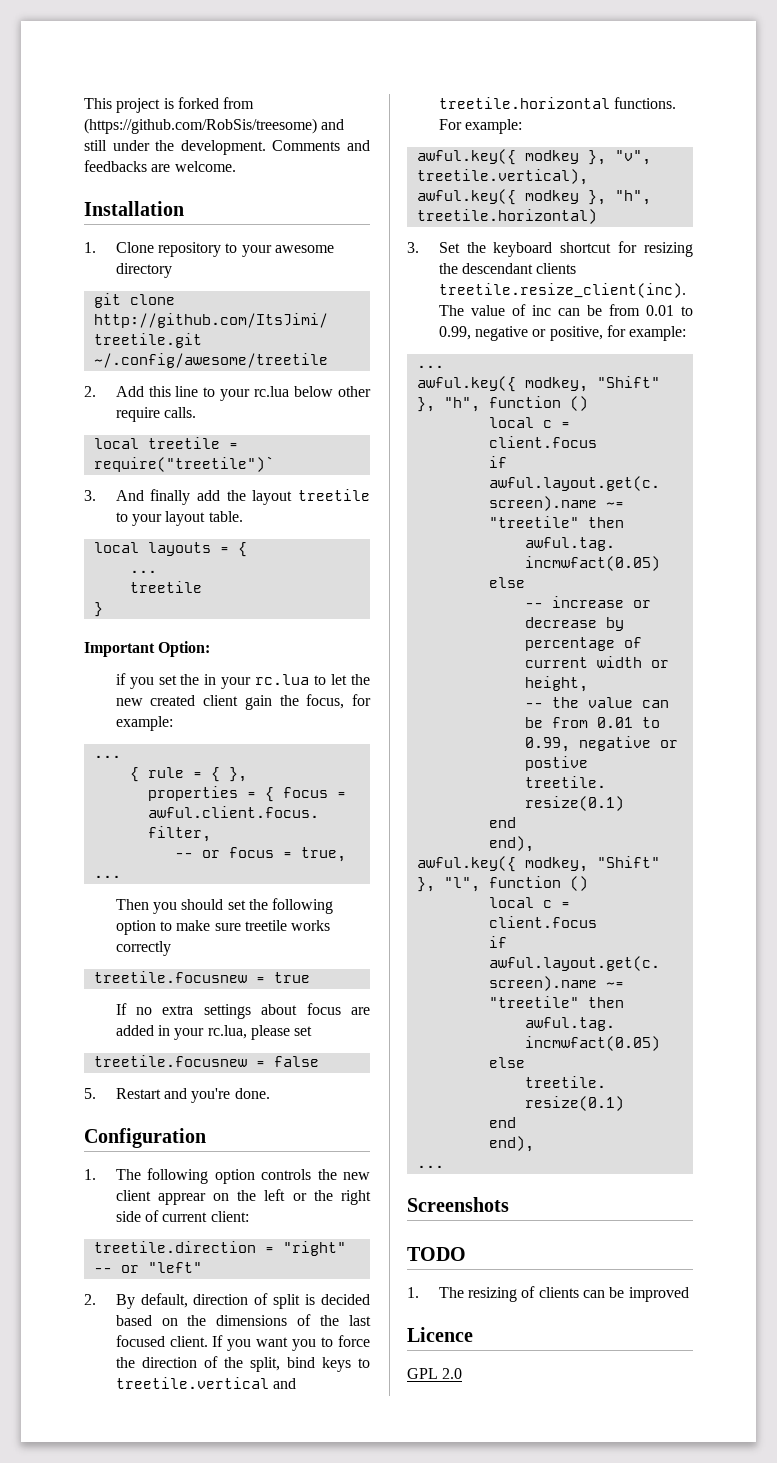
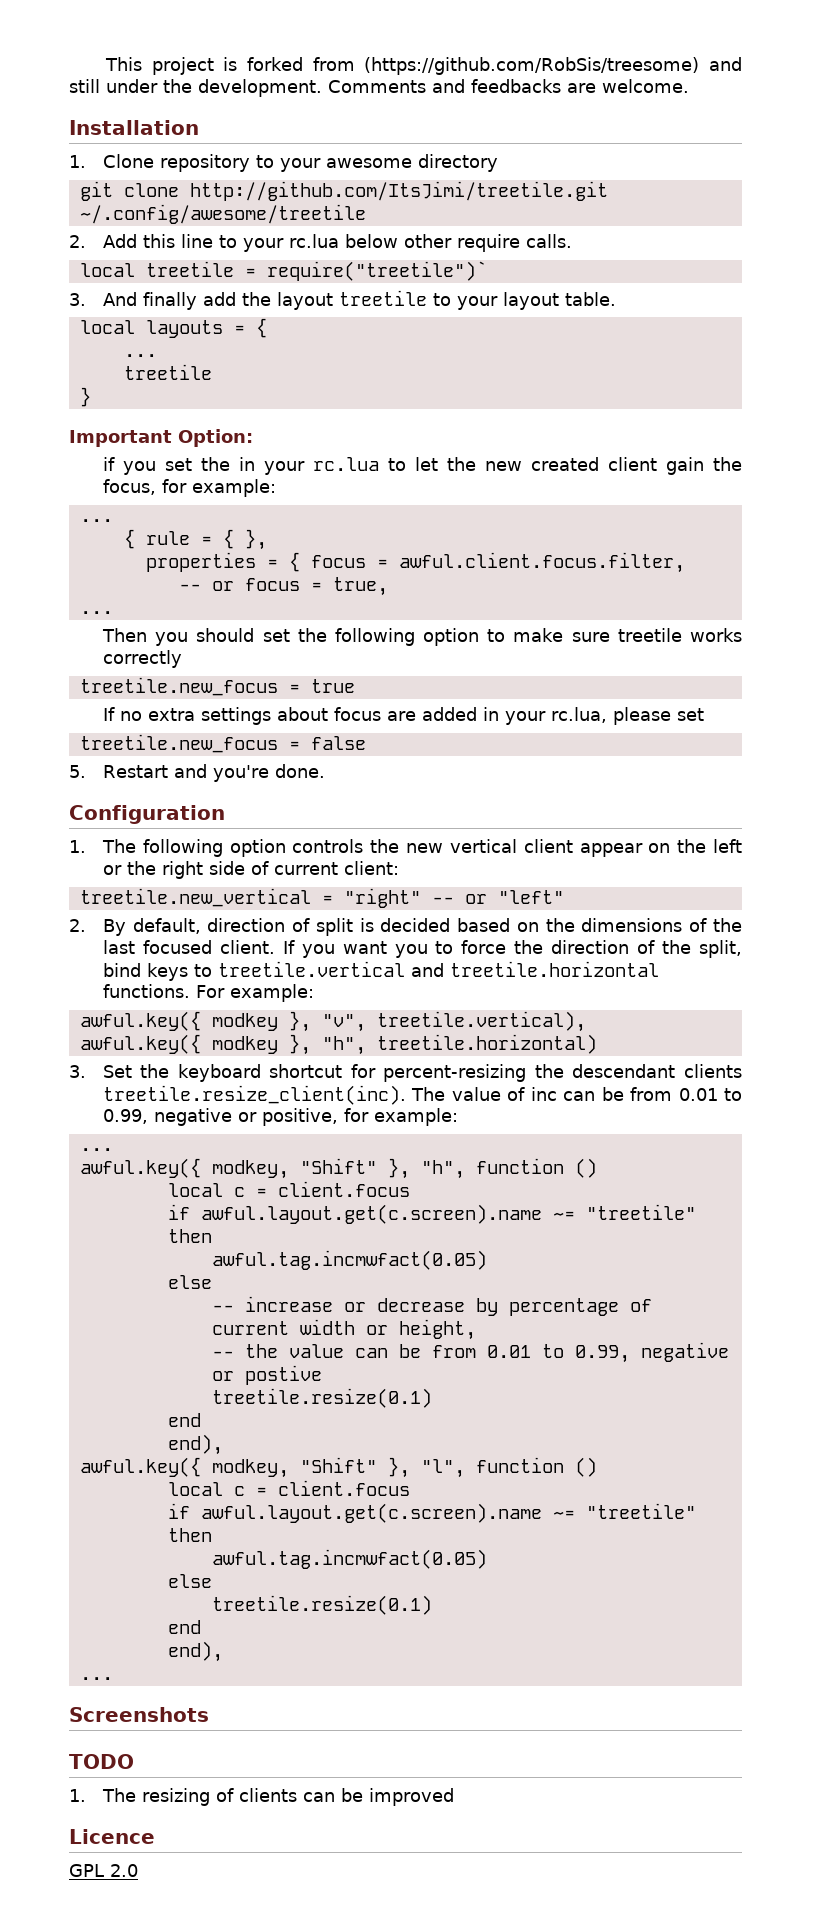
[93,971,247,983] treetile.focusnew -> [79,677,278,696] treetile.new_focus
[93,1055,247,1067] treetile.focusnew -> [79,734,278,753] treetile.new_focus
[115,1190,206,1205] client apprear -> [449,839,643,857] vertical client appear
[93,1241,256,1253] treetile.direction -> [79,888,311,907] treetile.new_vertical
[644,242,693,257] resizing -> [383,1064,527,1082] percent-resizing

